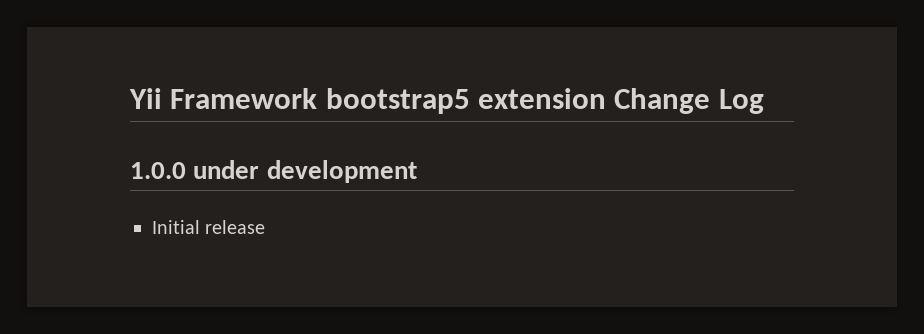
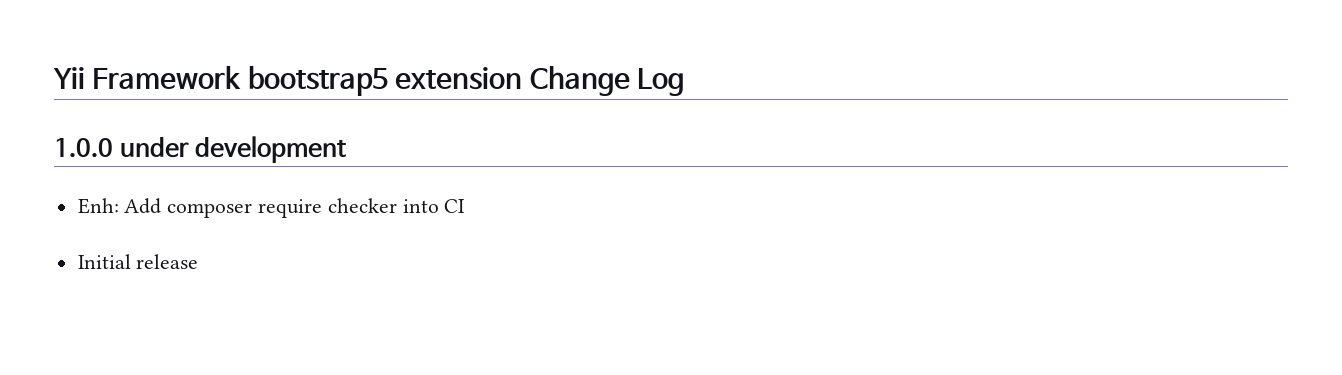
(417, 171) none -> [77,198,466,218] // Enh: Add composer require checker into CI

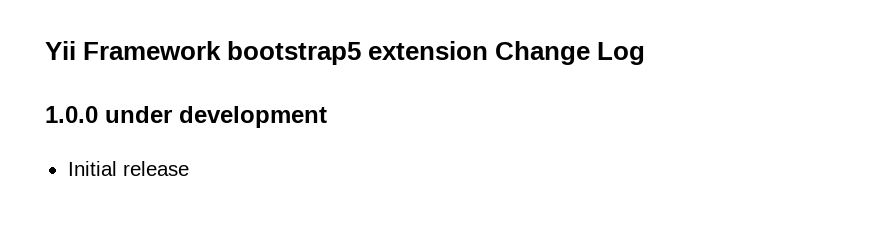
[77,198,466,218] // Enh: Add composer require checker into CI -> (327, 117) none

